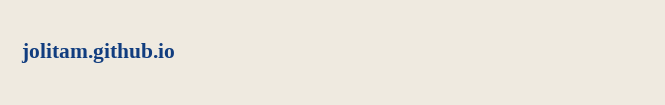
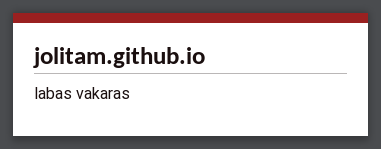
(175, 53) none -> [34,87,131,99] // labas vakaras

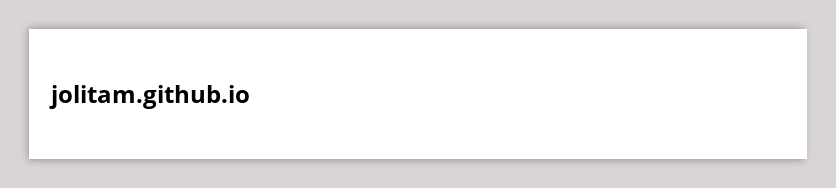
[34,87,131,99] // labas vakaras -> (250, 97) none

